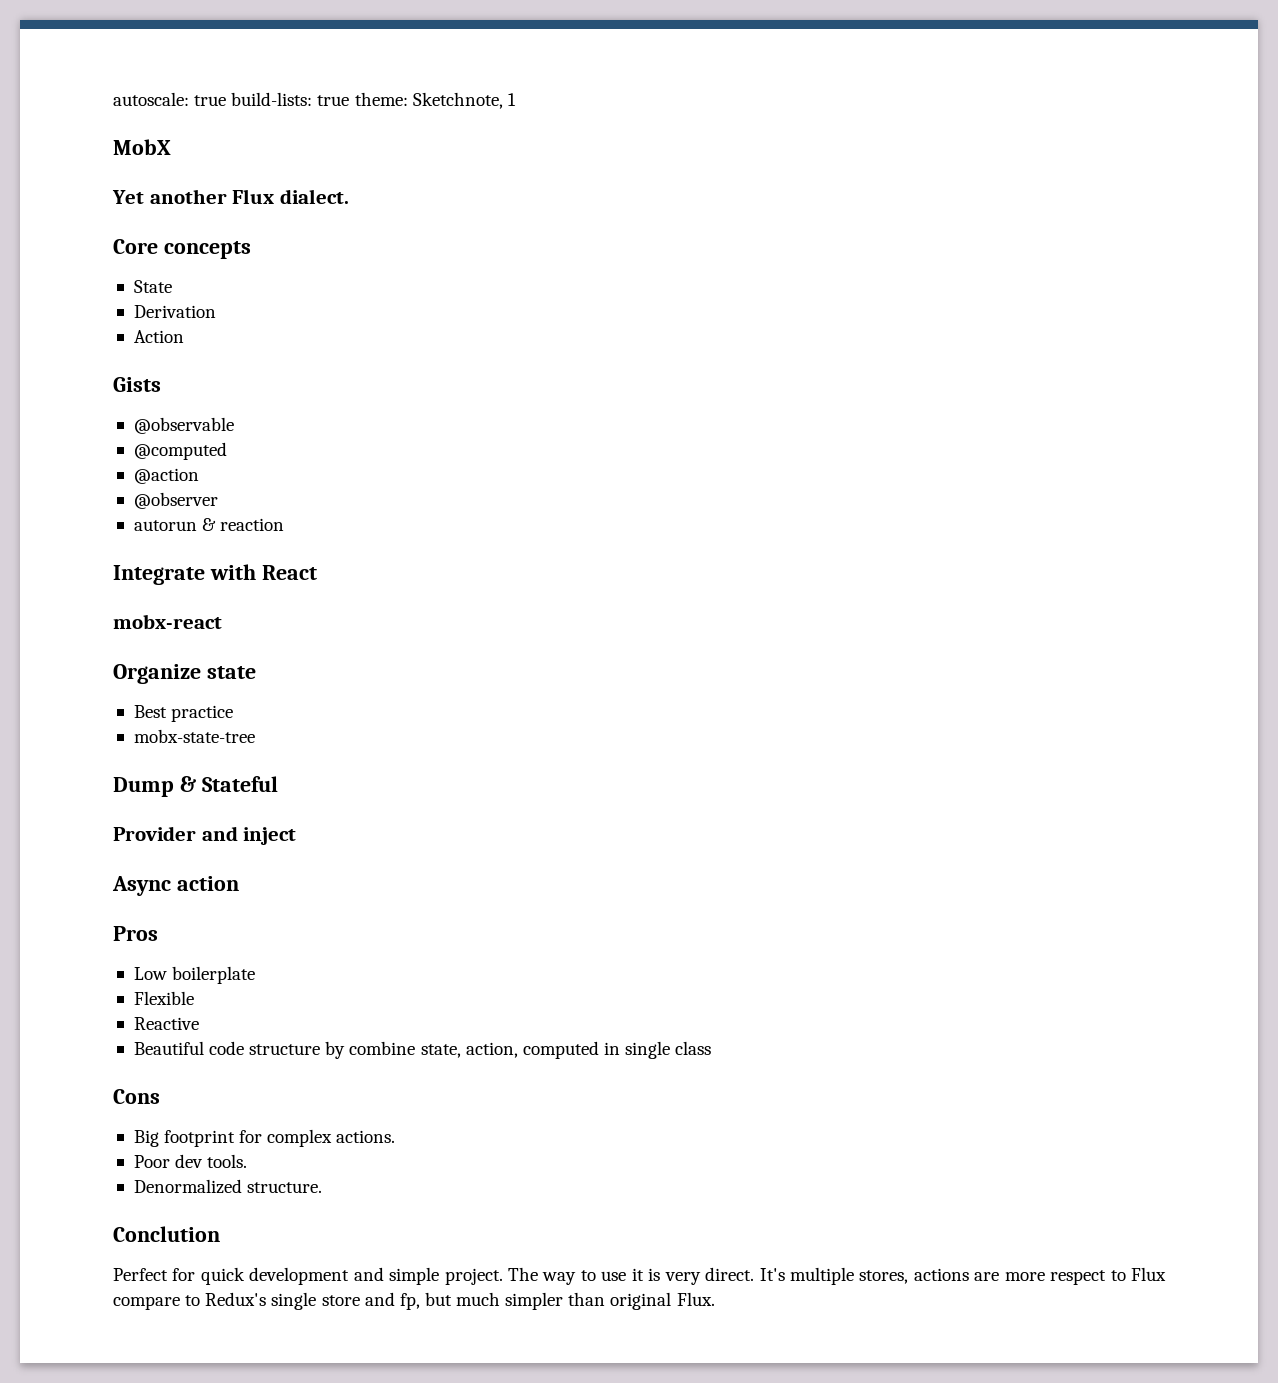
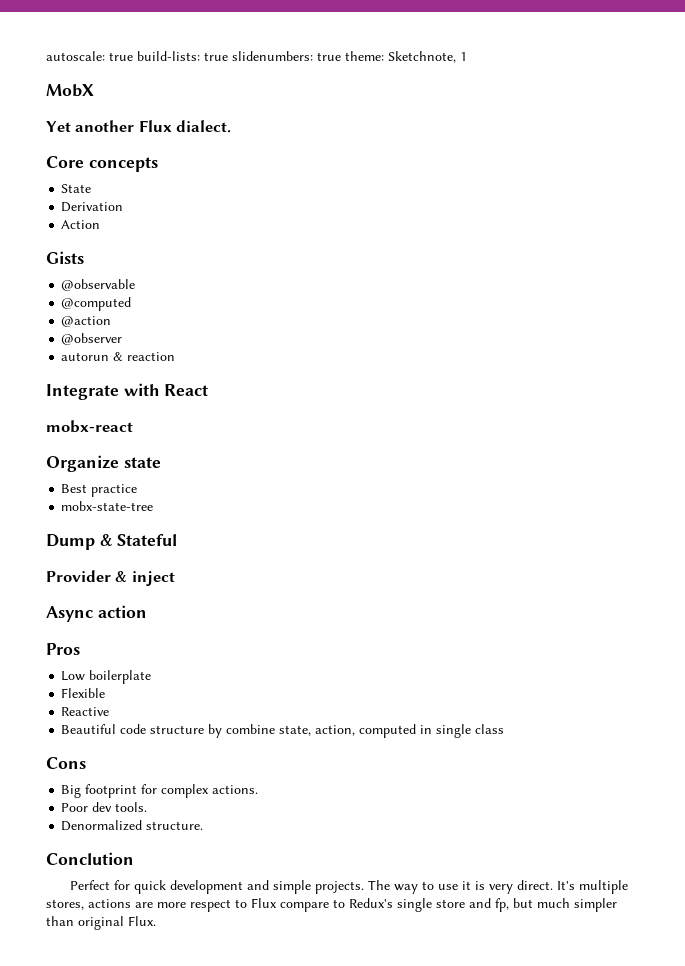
(350, 100) none -> [232,51,341,61] slidenumbers: true
[201,826,238,841] and -> [115,571,128,582] &
[444,1268,503,1285] project. -> [314,881,364,894] projects.

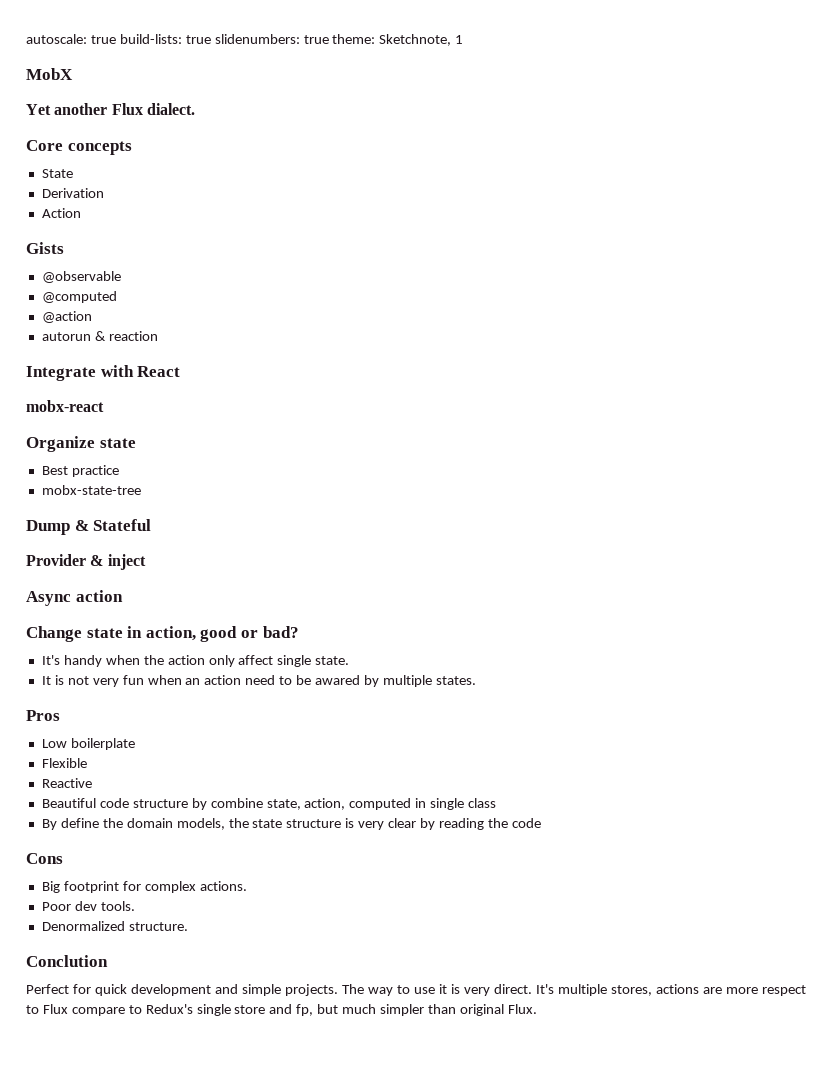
[61,333,123,345] // @observer -> (92, 317) none
(147, 611) none -> [26,626,299,642] [41,655,350,667] [41,675,476,687] // Change state in action, good or bad? // It's handy when the action only affect single state. // It is not very fun when an action need to be awared by multiple states.
(505, 729) none -> [41,818,541,830] // By define the domain models, the state structure is very clear by reading the code

